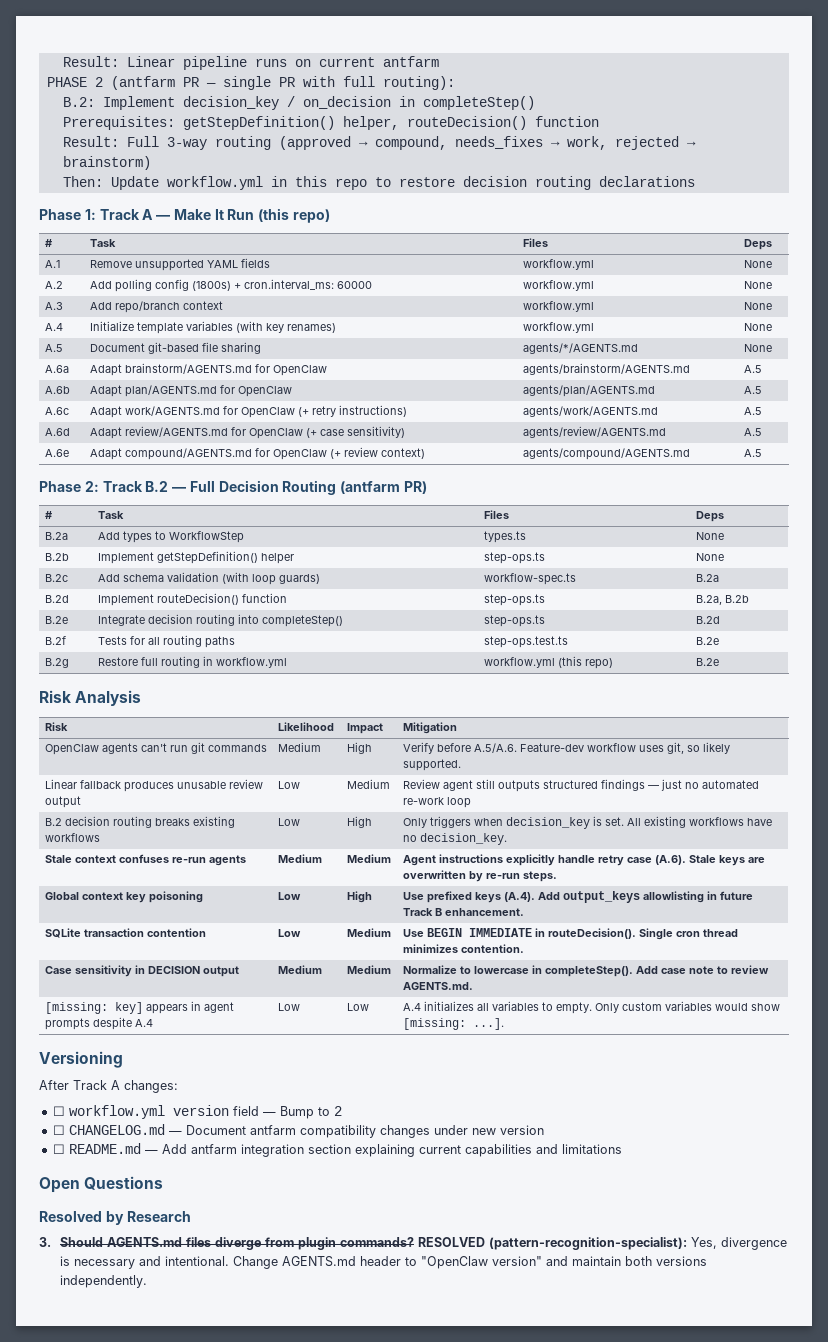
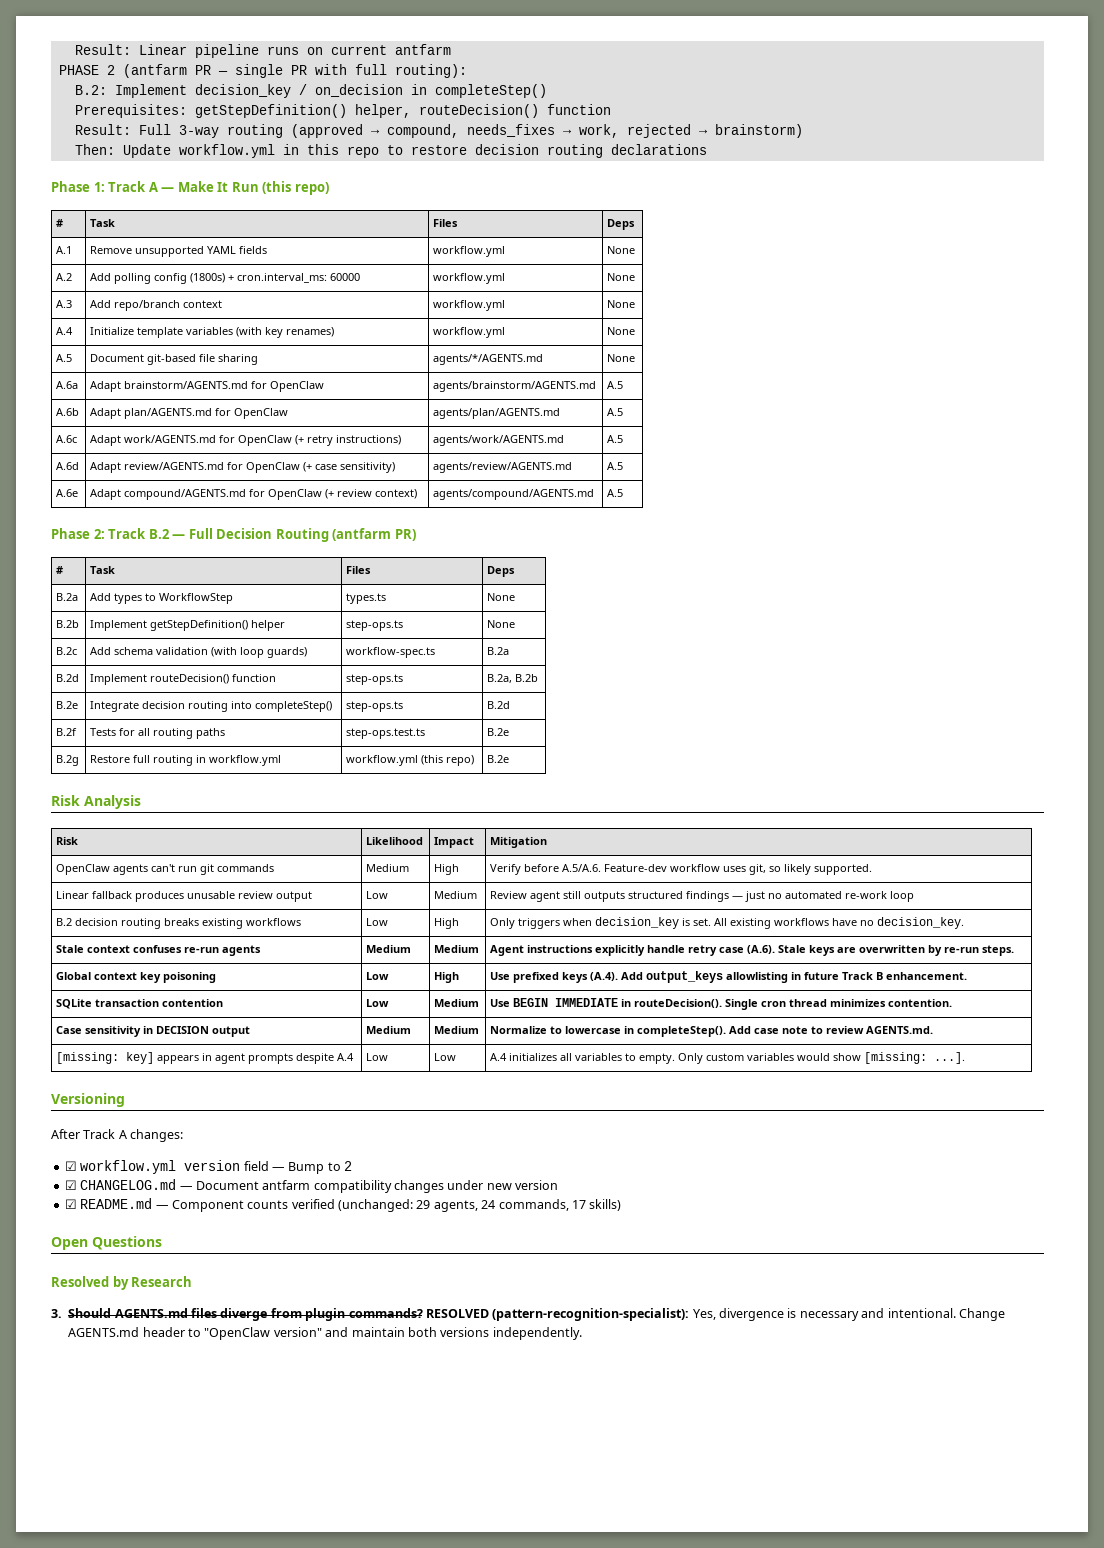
[52,1106,65,1116] ☐ -> [64,1161,77,1171] ☑
[52,1125,65,1135] ☐ -> [64,1180,77,1190] ☑
[52,1144,65,1154] ☐ -> [64,1199,77,1209] ☑
[161,1144,622,1157] Add antfarm integration section explaining current capabilities and limitations -> [171,1199,622,1212] Component counts verified (unchanged: 29 agents, 24 commands, 17 skills)

